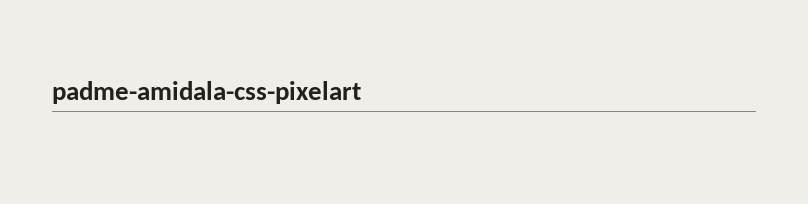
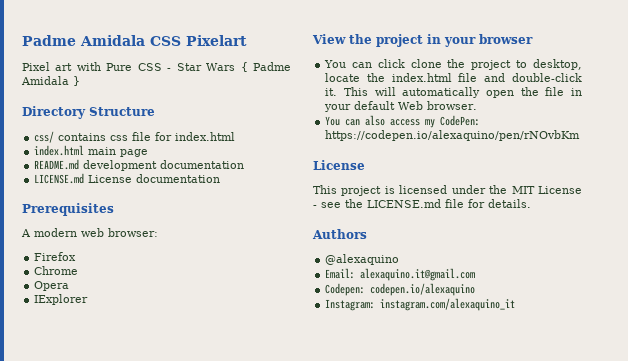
[52,81,361,104] padme-amidala-css-pixelart -> [22,35,247,46] [22,62,292,72] [21,76,80,86] [22,106,155,119] [34,131,236,143] [34,145,149,157] [34,159,245,171] [34,173,221,184] [22,203,114,216] [21,228,158,237] [34,252,77,261] [34,266,79,275] [34,281,70,291] [34,294,89,305] [312,34,533,47] [324,59,582,70] [325,73,582,82] [325,87,582,98] [324,101,478,112] [325,115,481,128] [325,130,581,141] [313,160,365,170] [313,185,582,196] [313,199,531,208] [312,229,367,239] [325,254,400,265] [325,268,476,281] [325,283,476,296] [325,298,516,311] Padme Amidala CSS Pixelart // Pixel art with Pure CSS - Star Wars { Padme Amidala } // Directory Structure // css/ contains css file for index.html // index.html main page // README.md development documentation // LICENSE.md License documentation // Prerequisites // A modern web browser: // Firefox // Chrome // Opera // IExplorer // View the project in your browser // You can click clone the project to desktop, locate the index.html file and double-click it. This will automatically open the file in your default Web browser. // You can also access my CodePen: https://codepen.io/alexaquino/pen/rNOvbKm // License // This project is licensed under the MIT License - see the LICENSE.md file for details. // Authors // @alexaquino // Email: alexaquino.it@gmail.com // Codepen: codepen.io/alexaquino // Instagram: instagram.com/alexaquino_it

